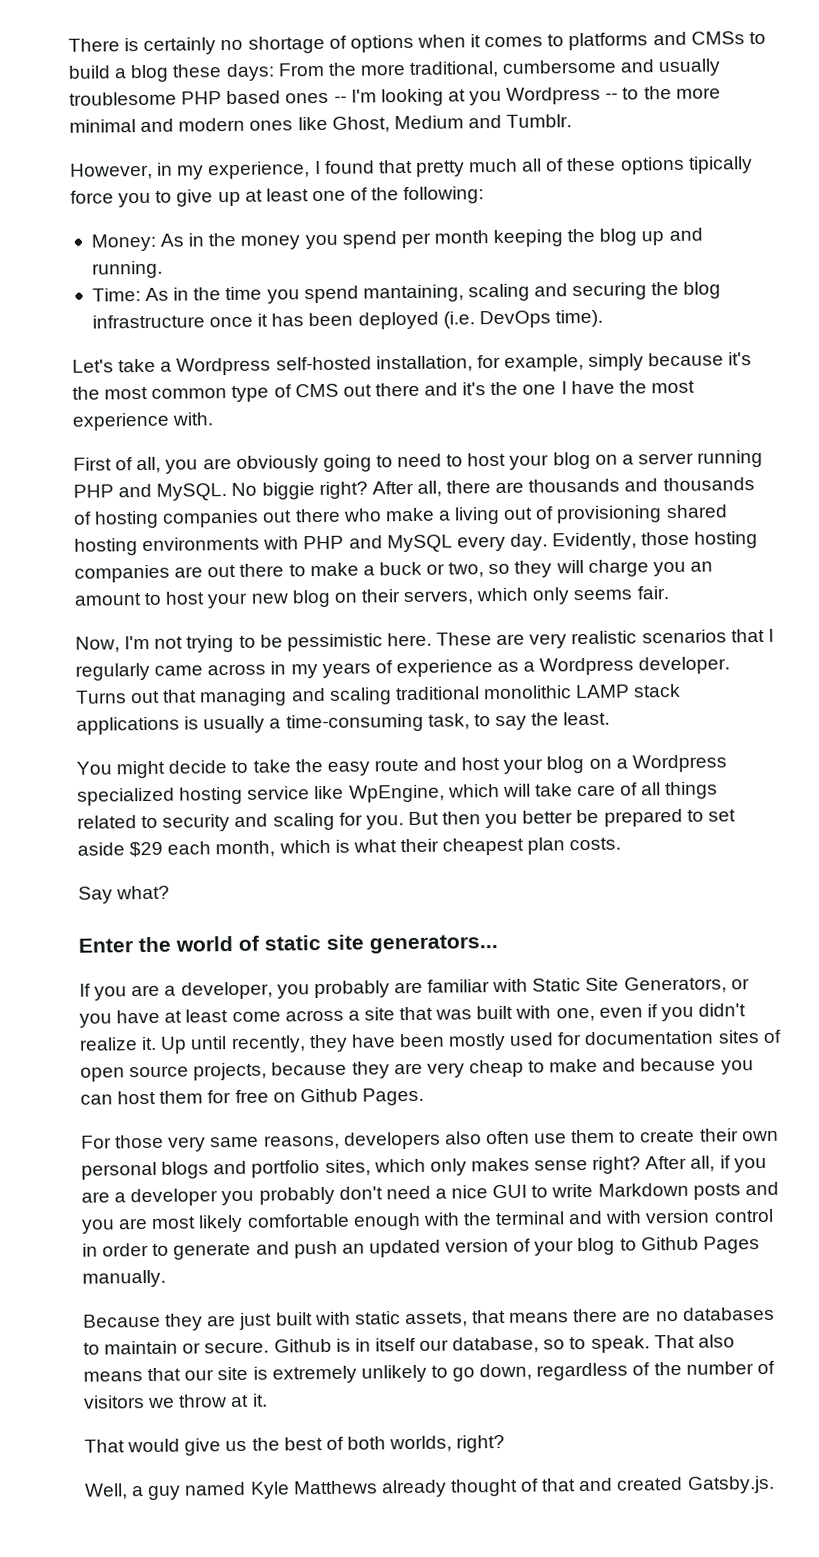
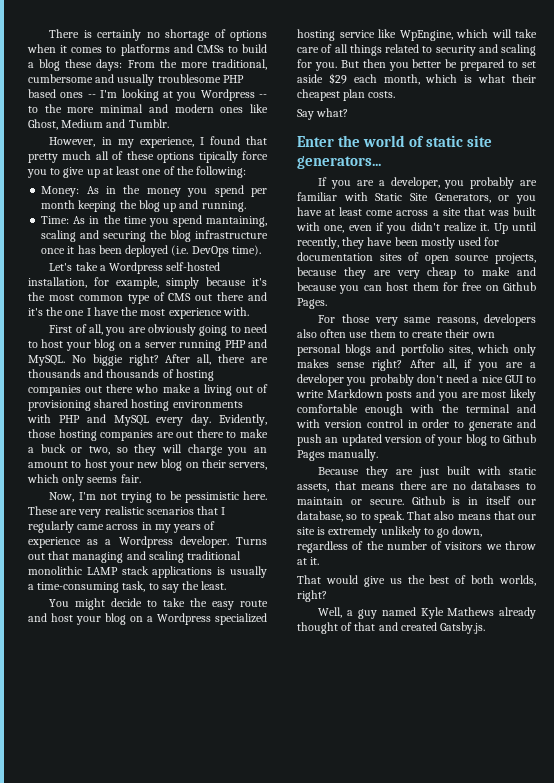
[292,1480,378,1495] Matthews -> [447,607,495,616] Mathews

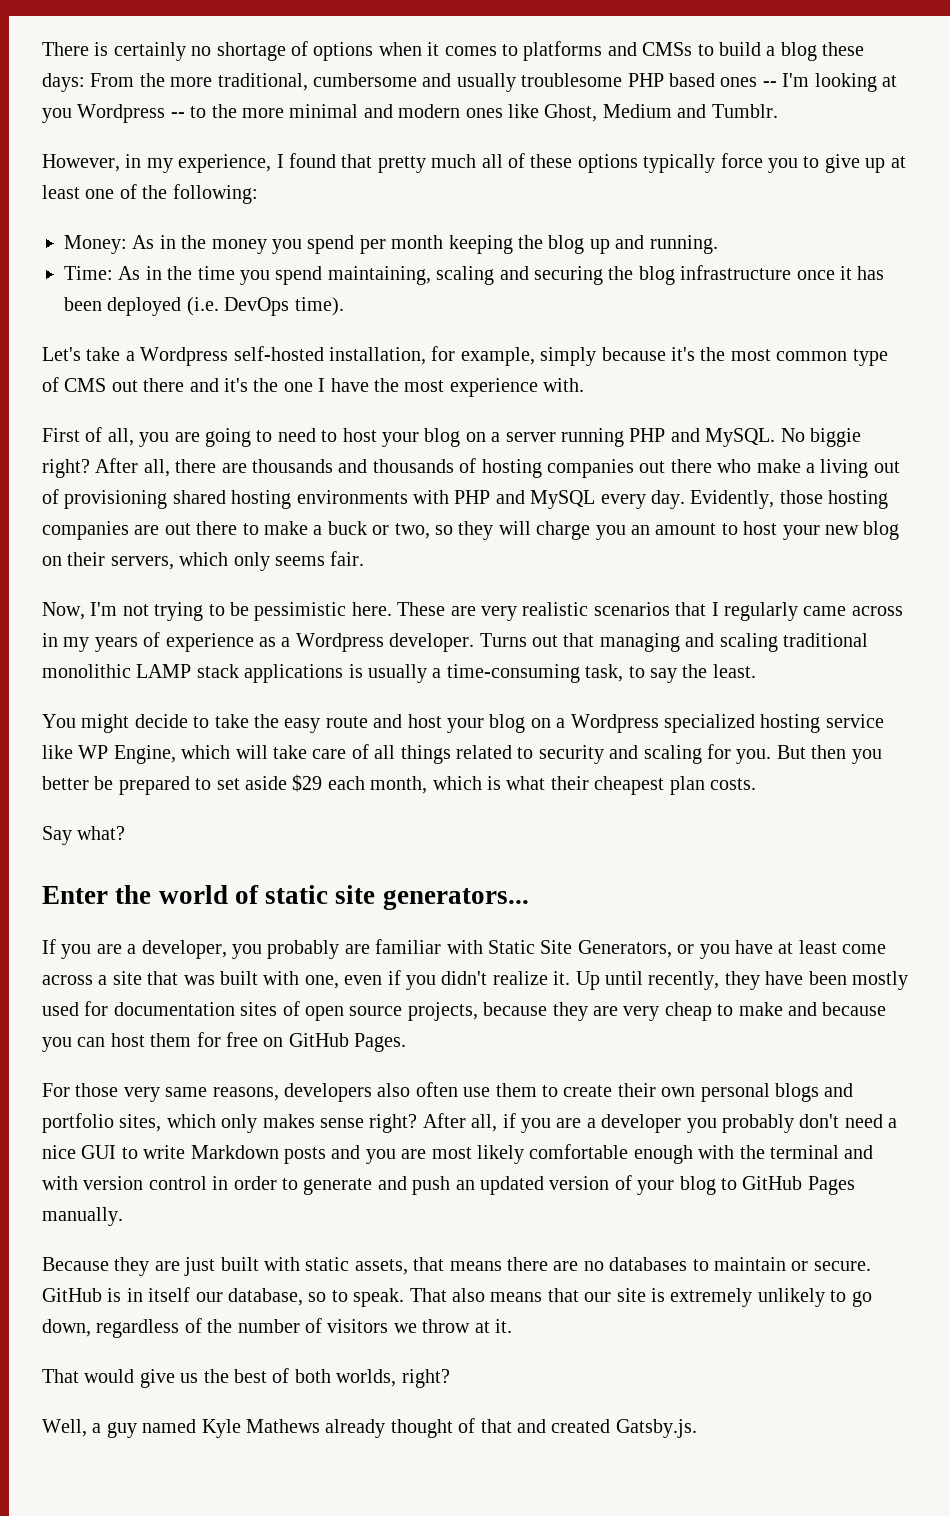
[198,151,238,163] tipically -> [643,154,716,173] typically
[206,216,267,227] mantaining, -> [327,266,431,285] maintaining,
[148,324,197,336] obviously -> (200, 437) none
[399,30,453,41] WpEngine, -> [78,745,176,764] WP Engine,
[503,282,536,291] Github -> [288,1033,349,1047] GitHub
[503,434,536,443] Github -> [742,1176,803,1190] GitHub
[411,496,445,505] Github -> [42,1288,102,1302] GitHub

